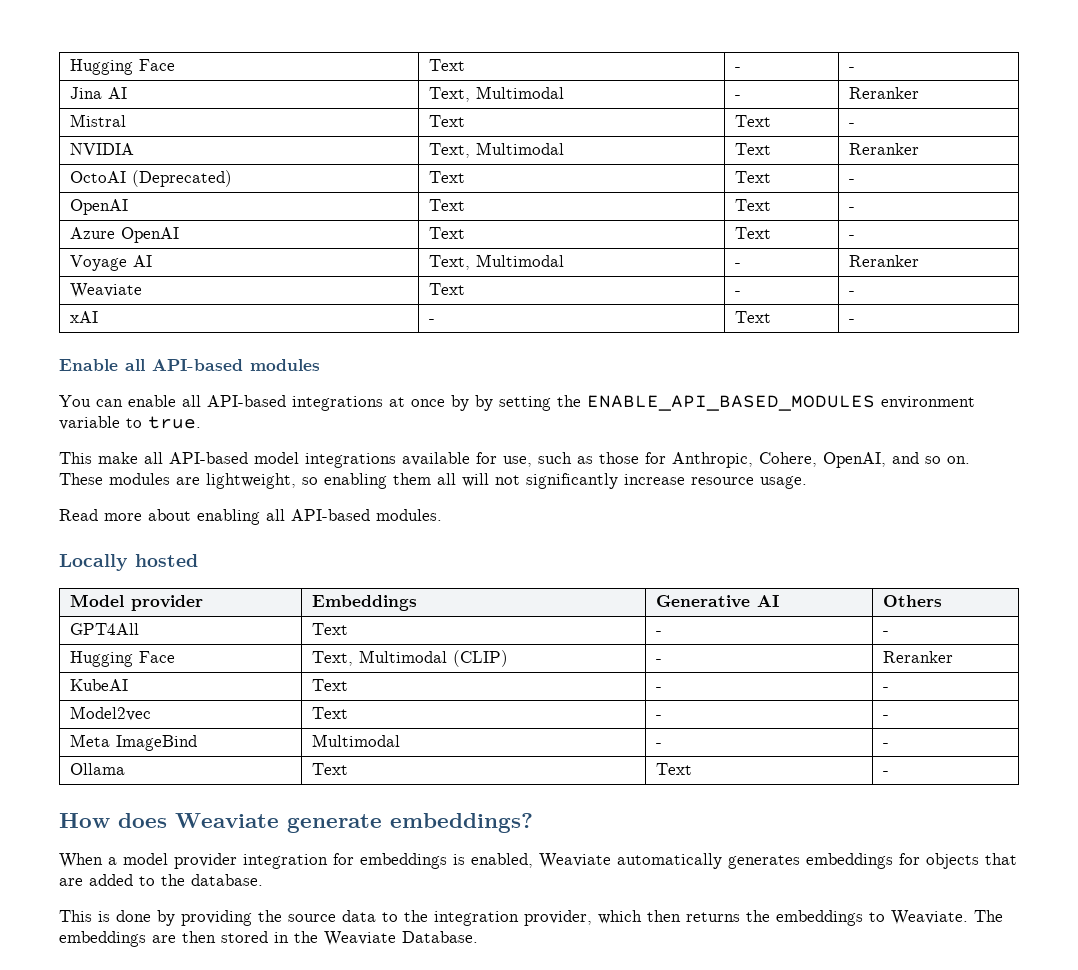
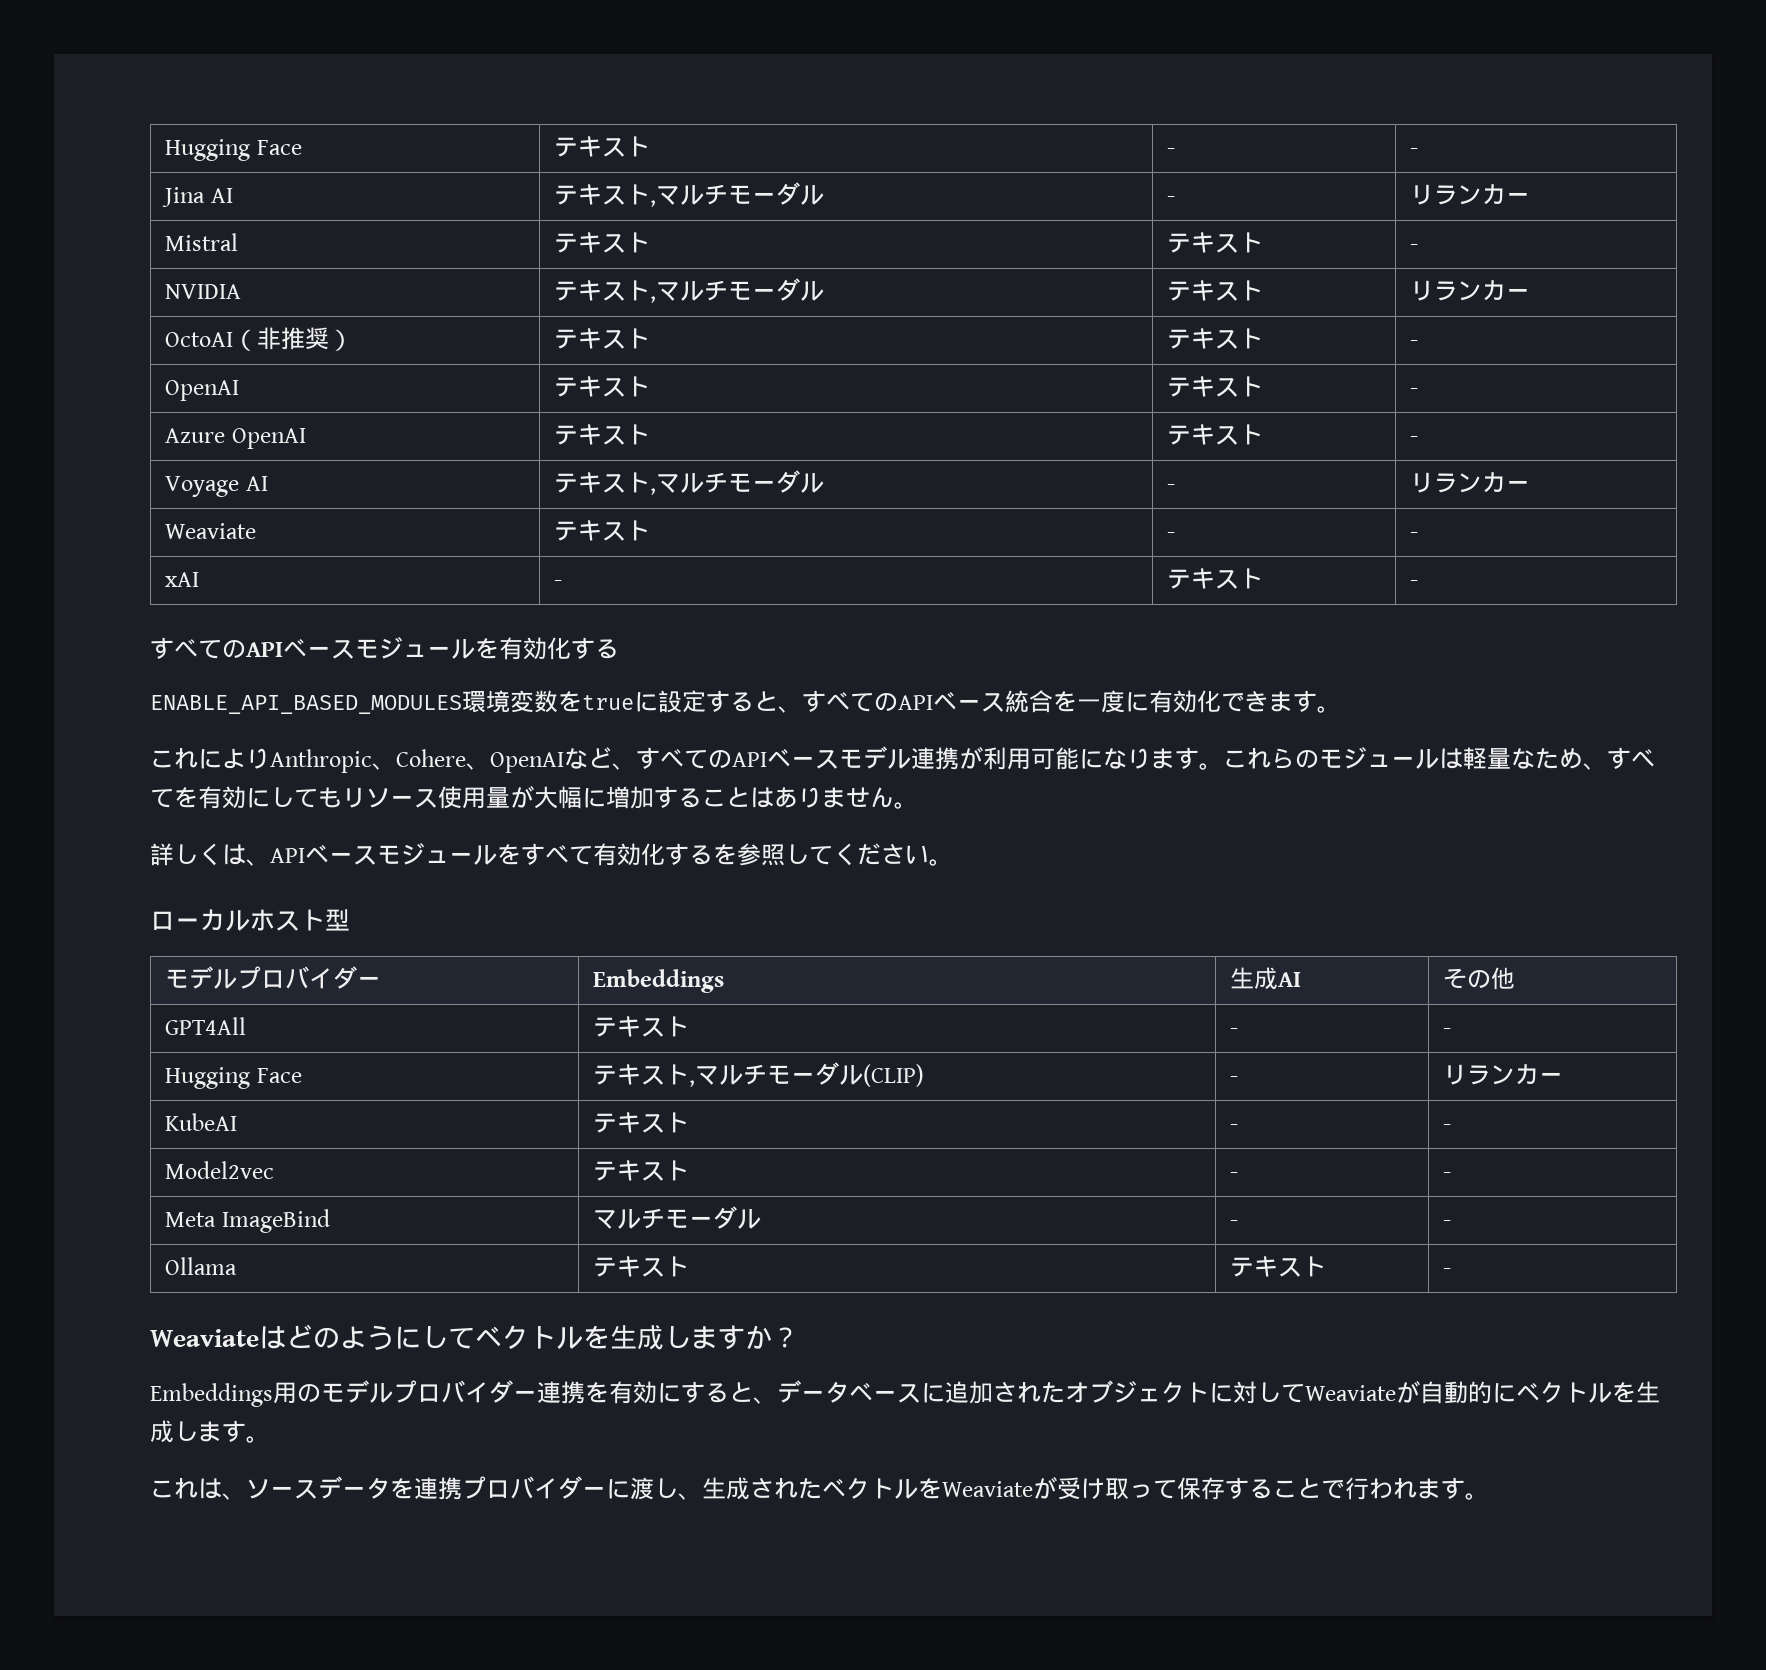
[69,59,175,75] [428,59,465,71] Hugging Face | Text -> [165,139,302,161] [554,136,651,157] Hugging Face | テキスト
[428,86,564,102] [734,95,741,99] [848,87,919,99] Text, Multimodal | - | Reranker -> [554,182,825,207] [1167,196,1176,203] [1410,184,1531,205] テキスト,マルチモーダル | - | リランカー
[428,115,465,127] [734,115,771,127] [848,123,855,127] [69,143,134,155] [428,142,564,158] [734,143,771,155] [848,143,919,155] [69,170,232,187] [428,171,465,183] [734,171,771,183] [848,179,855,183] [69,199,128,215] [428,199,465,211] [734,199,771,211] Text | Text | - // NVIDIA | Text, Multimodal | Text | Reranker // OctoAI (Deprecated) | Text | Text | - // OpenAI | Text | Text -> [554,232,651,253] [1167,232,1264,253] [1410,244,1419,251] [165,284,242,299] [554,278,825,303] [1167,280,1264,301] [1410,280,1531,301] [165,327,354,351] [554,328,651,349] [1167,328,1264,349] [1410,340,1419,347] [165,380,240,401] [554,376,651,397] [1167,376,1264,397] テキスト | テキスト | - // NVIDIA | テキスト,マルチモーダル | テキスト | リランカー // OctoAI（非推奨） | テキスト | テキスト | - // OpenAI | テキスト | テキスト
[428,227,465,239] [734,227,771,239] Text | Text -> [554,424,651,445] [1167,424,1264,445] テキスト | テキスト
[428,254,564,270] [734,263,741,267] [848,255,919,267] Text, Multimodal | - | Reranker -> [554,470,825,495] [1167,484,1176,491] [1410,472,1531,493] テキスト,マルチモーダル | - | リランカー
[428,283,465,295] Text -> [554,520,651,541] テキスト
[734,311,771,323] [848,319,855,323] [59,359,320,371] [59,395,975,411] [59,416,201,430] [59,452,970,468] [59,473,807,489] [59,509,442,525] [59,554,198,571] [69,594,203,611] Text | - // Enable all API-based modules // You can enable all API-based integrations at once by by setting the ENABLE_API_BASED_MODULES environment variable to true. // This make all API-based model integrations available for use, such as those for Anthropic, Cohere, OpenAI, and so on. These modules are lightweight, so enabling them all will not significantly increase resource usage. // Read more about enabling all API-based modules. // Locally hosted // Model provider -> [1167,568,1264,589] [1410,580,1419,587] [150,637,619,660] [150,690,1341,714] [150,746,1655,773] [150,785,918,809] [150,843,953,866] [150,909,350,931] [165,966,382,989] テキスト | - // すべてのAPIベースモジュールを有効化する // ENABLE_API_BASED_MODULES環境変数をtrueに設定すると、すべてのAPIベース統合を一度に有効化できます。 // これによりAnthropic、Cohere、OpenAIなど、すべてのAPIベースモデル連携が利用可能になります。これらのモジュールは軽量なため、すべてを有効にしてもリソース使用量が大幅に増加することはありません。 // 詳しくは、APIベースモジュールをすべて有効化するを参照してください。 // ローカルホスト型 // モデルプロバイダー
[655,595,779,608] [882,595,942,607] Generative AI | Others -> [1230,967,1302,990] [1443,967,1516,990] 生成AI | その他
[311,623,348,635] Text -> [593,1016,690,1037] テキスト
[311,650,447,666] Text, Multimodal -> [593,1062,864,1087] テキスト,マルチモーダル
[882,651,953,663] Reranker -> [1443,1064,1564,1085] リランカー
[311,679,348,691] Text -> [593,1112,690,1133] テキスト
[311,707,348,719] Text -> [593,1160,690,1181] テキスト
[311,734,400,747] Multimodal -> [593,1206,762,1229] マルチモーダル
[311,763,348,775] [655,763,692,775] [882,771,889,775] [59,813,533,833] [59,853,1017,869] [59,874,263,886] [59,910,1003,926] [59,931,478,947] Text | Text | - // How does Weaviate generate embeddings? // When a model provider integration for embeddings is enabled, Weaviate automatically generates embeddings for objects that are added to the database. // This is done by providing the source data to the integration provider, which then returns the embeddings to Weaviate. The embeddings are then stored in the Weaviate Database. -> [593,1256,690,1277] [1230,1256,1327,1277] [1443,1268,1452,1275] [150,1324,799,1350] [150,1380,1660,1407] [150,1420,270,1443] [150,1476,1489,1500] テキスト | テキスト | - // Weaviateはどのようにしてベクトルを生成しますか？ // Embeddings用のモデルプロバイダー連携を有効にすると、データベースに追加されたオブジェクトに対してWeaviateが自動的にベクトルを生成します。 // これは、ソースデータを連携プロバイダーに渡し、生成されたベクトルをWeaviateが受け取って保存することで行われます。

